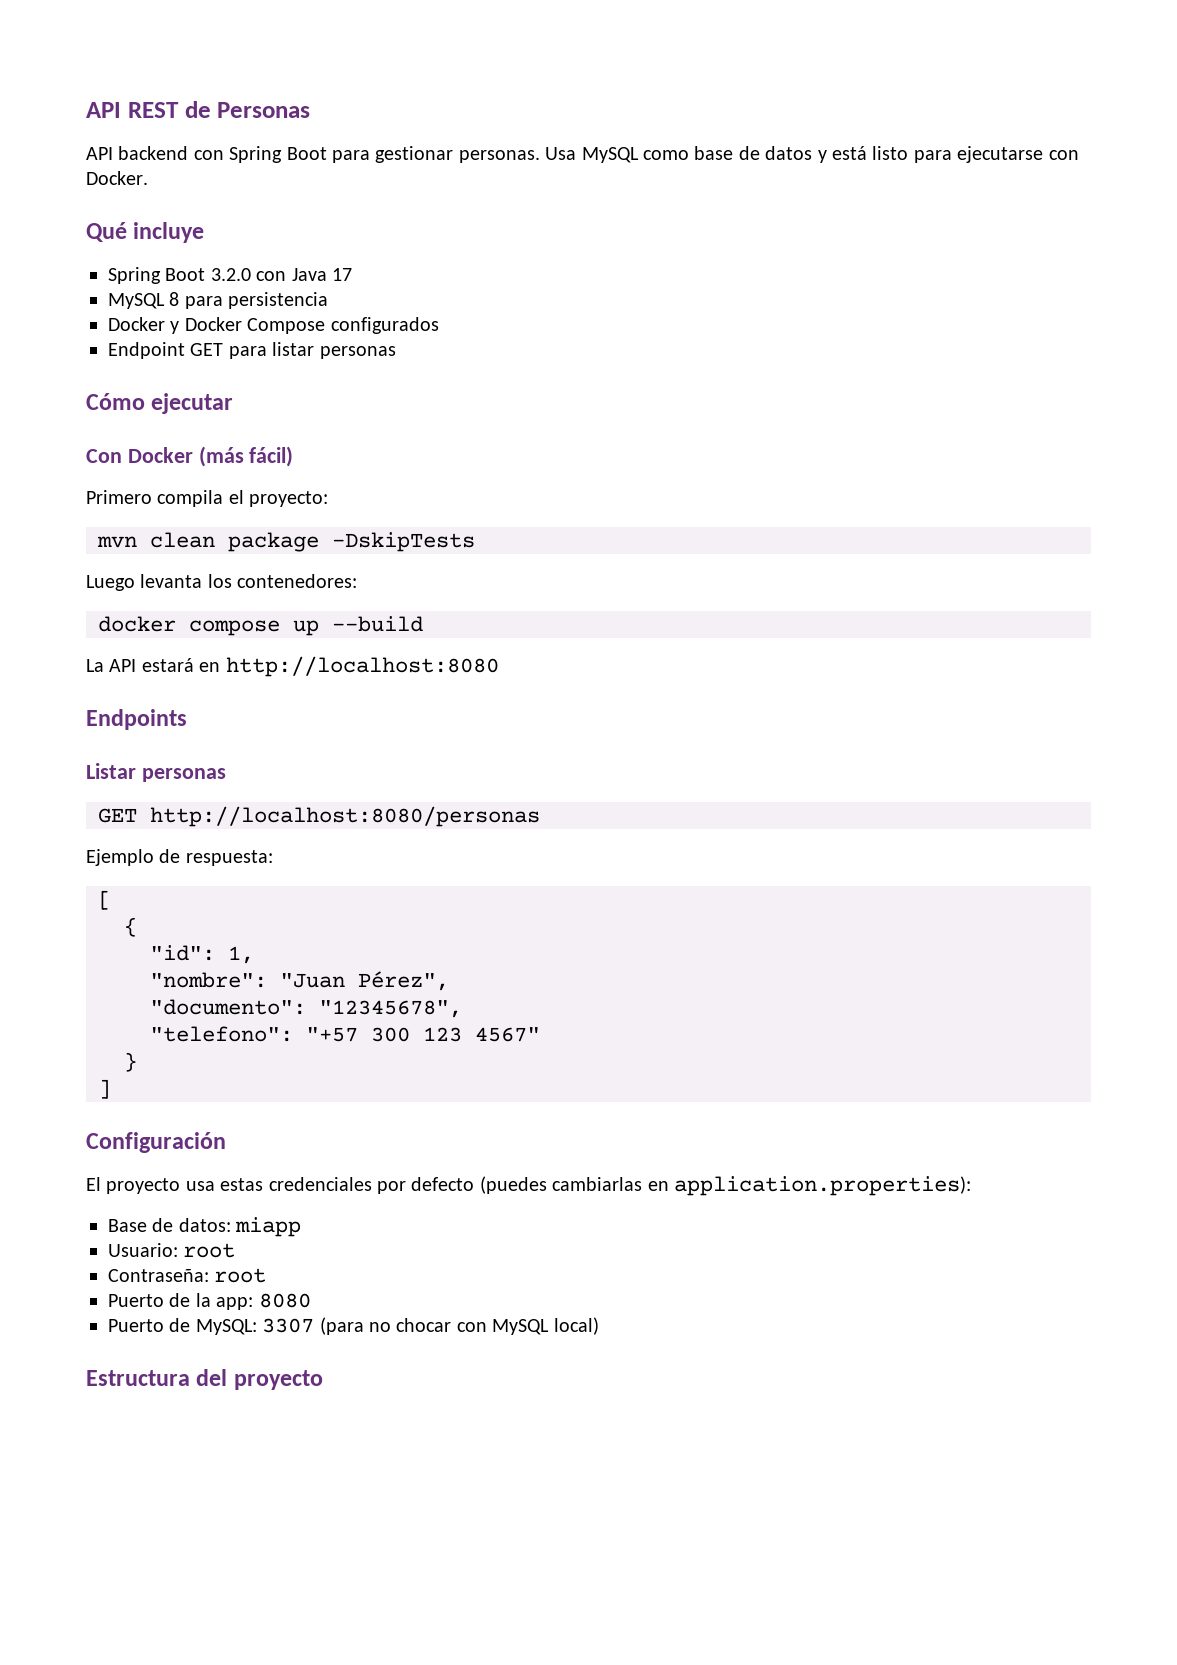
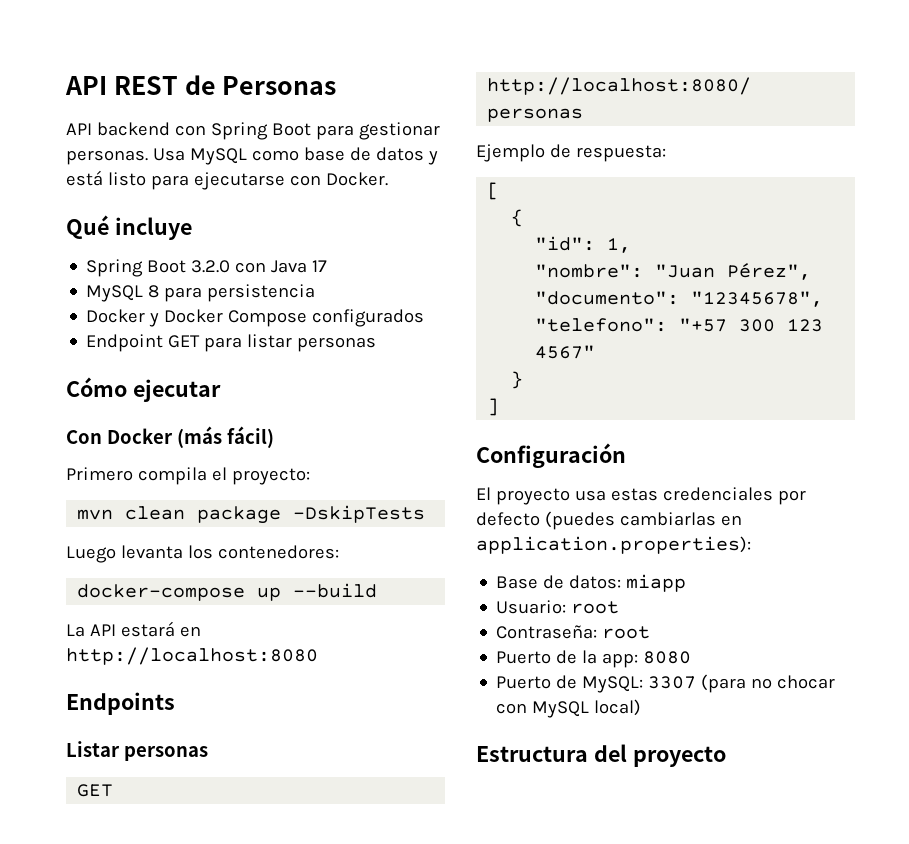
[98,616,280,636] docker compose -> [77,584,246,601] docker-compose

